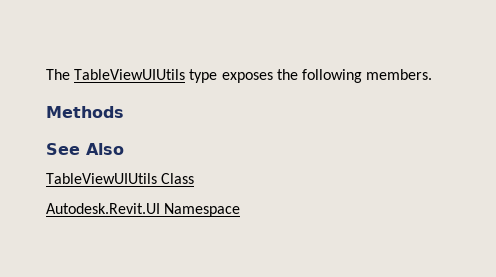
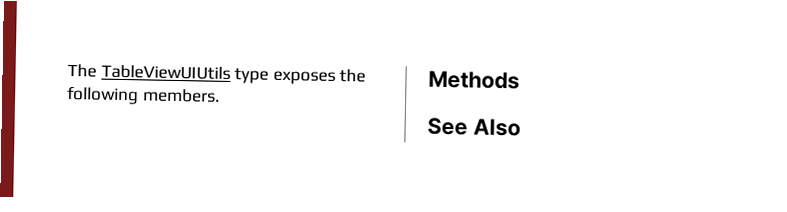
[46,173,195,184] [46,203,241,217] // TableViewUIUtils Class // Autodesk.Revit.UI Namespace -> (521, 127) none

